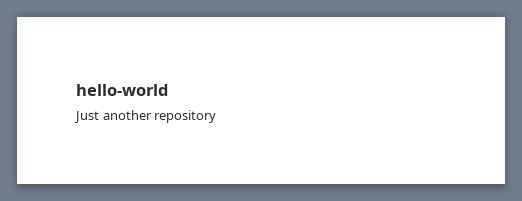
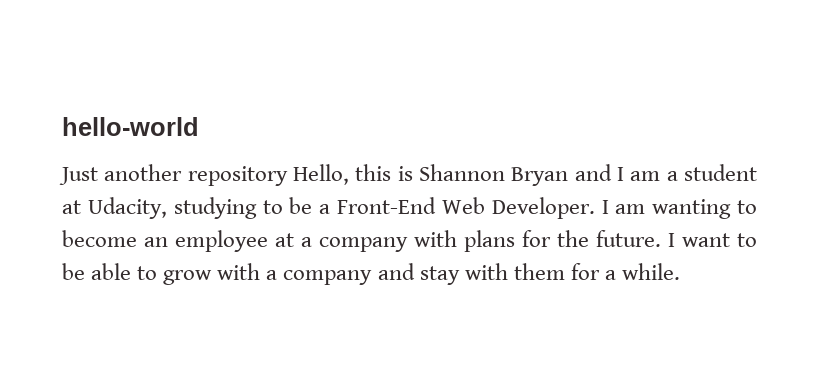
(217, 116) none -> [293,164,758,186] [62,197,758,219] [62,230,757,252] [62,263,680,285] Hello, this is Shannon Bryan and I am a student at Udacity, studying to be a Front-End Web Developer. I am wanting to become an employee at a company with plans for the future. I want to be able to grow with a company and stay with them for a while.

